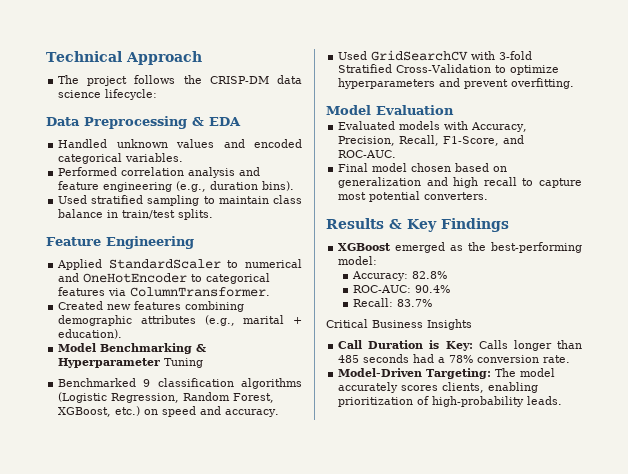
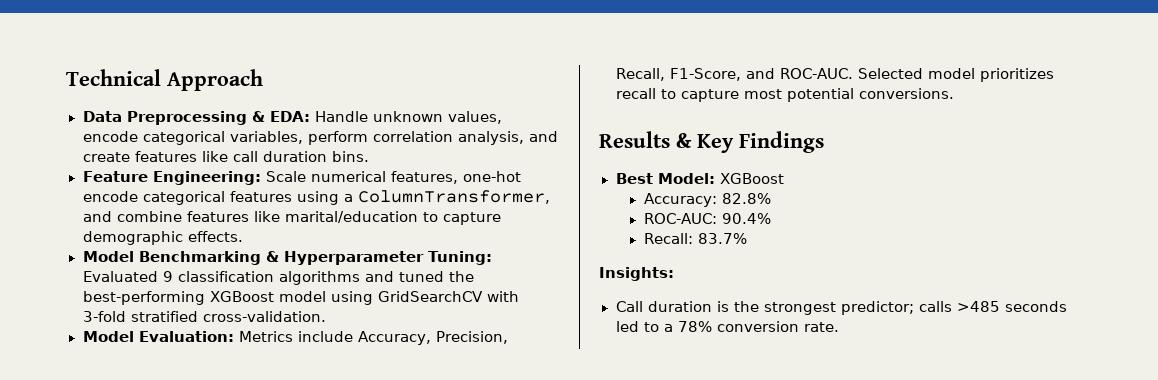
[58,75,302,86] [58,89,158,100] [46,116,241,129] [58,139,302,148] [58,153,184,164] [58,167,261,178] [58,181,295,192] [58,195,302,206] [58,209,214,220] [46,236,194,249] [57,259,302,270] [58,273,271,284] [58,287,271,297] [58,301,245,312] [58,315,302,326] [58,329,123,339] The project follows the CRISP-DM data science lifecycle: // Data Preprocessing & EDA // Handled unknown values and encoded categorical variables. // Performed correlation analysis and feature engineering (e.g., duration bins). // Used stratified sampling to maintain class balance in train/test splits. // Feature Engineering // Applied StandardScaler to numerical and OneHotEncoder to categorical features via ColumnTransformer. // Created new features combining demographic attributes (e.g., marital + education). -> [82,111,502,125] [82,131,558,145] [82,151,369,162] [82,171,521,185] [82,190,550,205] [82,211,501,225] [82,231,243,245] Data Preprocessing & EDA: Handle unknown values, encode categorical variables, perform correlation analysis, and create features like call duration bins. // Feature Engineering: Scale numerical features, one-hot encode categorical features using a ColumnTransformer, and combine features like marital/education to capture demographic effects.
[164,358,204,368] [58,378,137,387] Tuning // Benchmarked -> [427,251,493,265] [82,271,158,282] Tuning: Evaluated
[58,392,275,403] [58,406,280,417] [338,50,533,61] [338,64,560,75] [338,78,575,89] [326,105,454,115] [338,121,469,130] (Logistic Regression, Random Forest, XGBoost, etc.) on speed and accuracy. // Used GridSearchCV with 3-fold Stratified Cross-Validation to optimize hyperparameters and prevent overfitting. // Model Evaluation // Evaluated models with -> [364,271,474,282] [82,291,519,305] [82,311,326,322] [82,331,353,342] and tuned the best-performing XGBoost model using GridSearchCV with 3-fold stratified cross-validation. // Model Evaluation: Metrics include
[338,163,508,172] [338,177,479,188] // Final model chosen based on generalization and high -> [857,68,1054,82] Selected model prioritizes
[424,192,489,200] converters. -> [858,88,954,99] conversions.
[338,242,582,253] [338,256,378,265] XGBoost emerged as the best-performing model: -> [615,173,784,184] Best Model: XGBoost
[326,319,472,330] [338,340,582,351] [338,354,571,363] [338,368,556,379] [338,382,539,393] [338,396,563,407] Critical Business Insights // Call Duration is Key: Calls longer than 485 seconds had a 78% conversion rate. // Model-Driven Targeting: The model accurately scores clients, enabling prioritization of high-probability leads. -> [599,267,674,281] [615,301,1067,315] [615,321,839,332] Insights: // Call duration is the strongest predictor; calls >485 seconds led to a 78% conversion rate.

